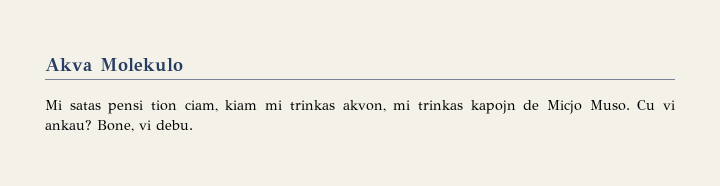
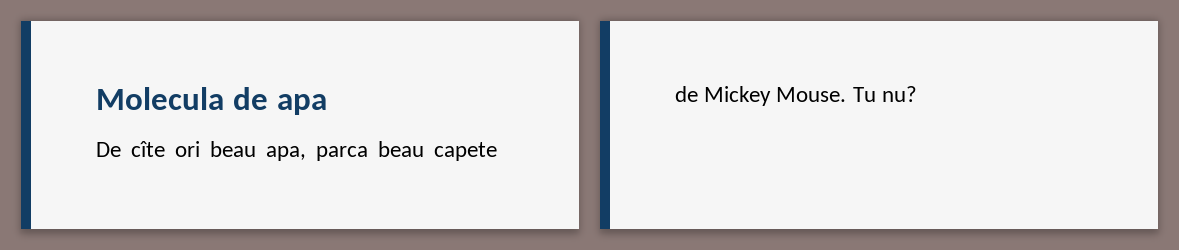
[45,58,183,72] [45,100,675,114] [45,120,193,132] Akva Molekulo // Mi satas pensi tion ciam, kiam mi trinkas akvon, mi trinkas kapojn de Micjo Muso. Cu vi ankau? Bone, vi debu. -> [96,87,327,115] [96,141,497,161] [675,86,917,106] Molecula de apa // De cîte ori beau apa, parca beau capete de Mickey Mouse. Tu nu?

